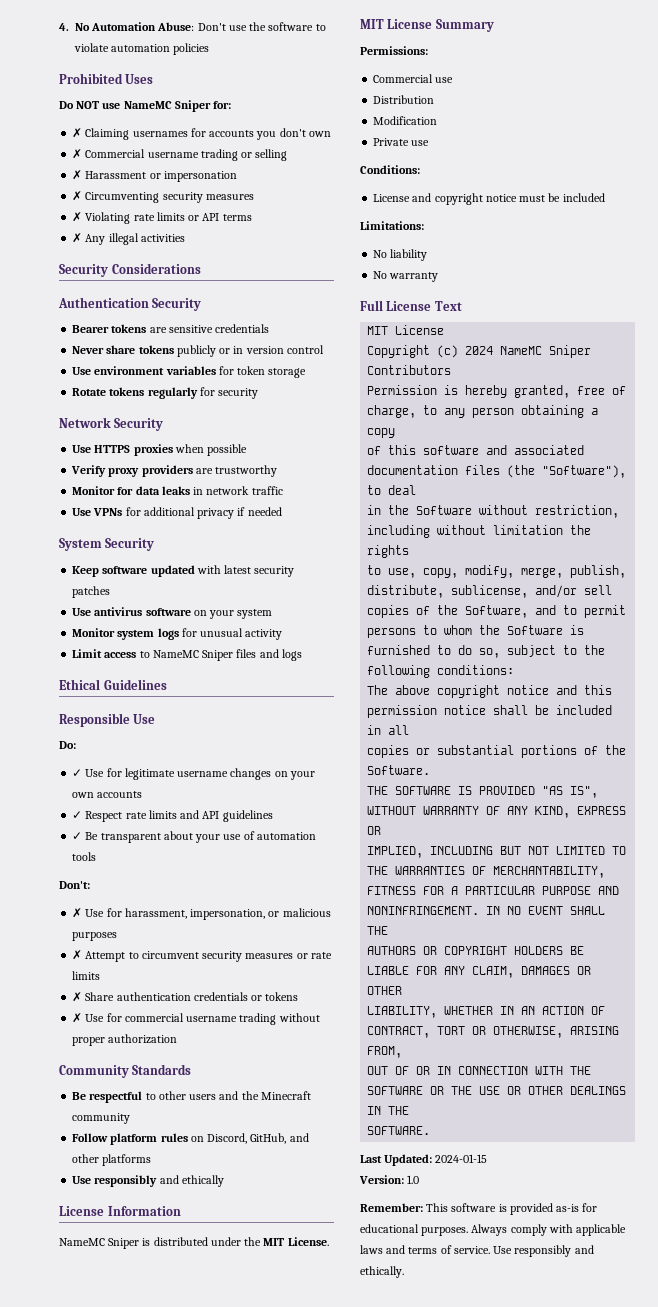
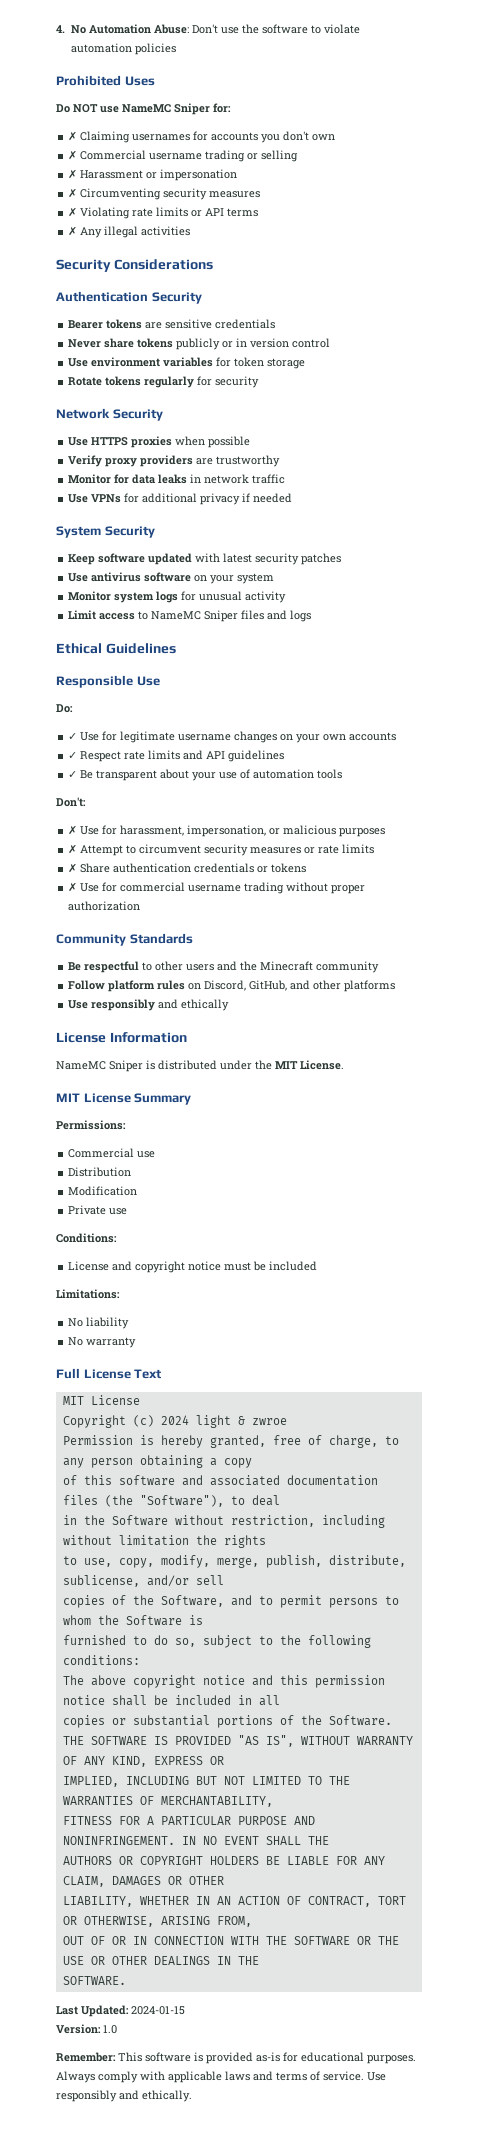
[500,345,592,358] [367,365,452,375] NameMC Sniper Contributors -> [195,1415,287,1428] light & zwroe

